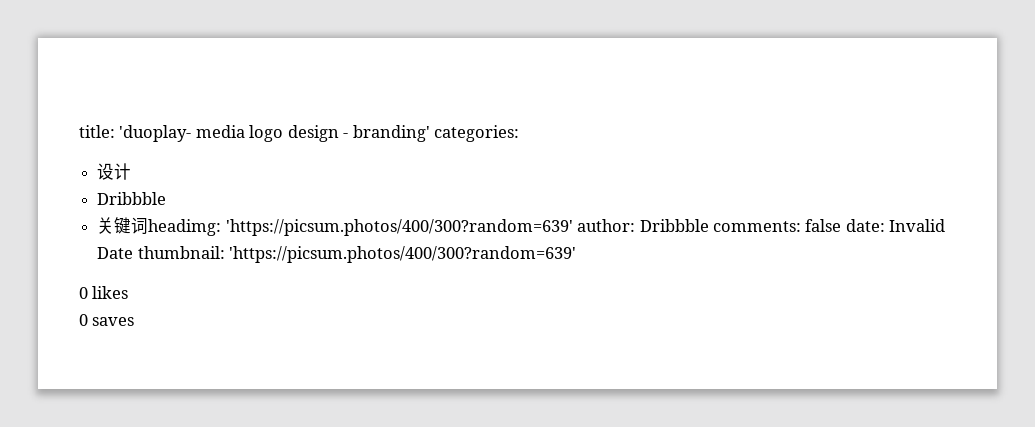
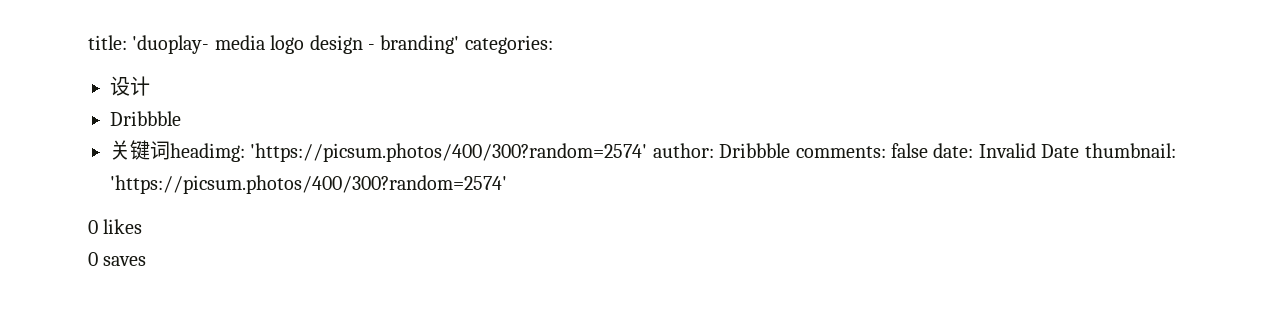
[225,219,573,236] 'https://picsum.photos/400/300?random=639' -> [250,143,648,162] 'https://picsum.photos/400/300?random=2574'
[229,246,577,263] 'https://picsum.photos/400/300?random=639' -> [110,175,507,194] 'https://picsum.photos/400/300?random=2574'

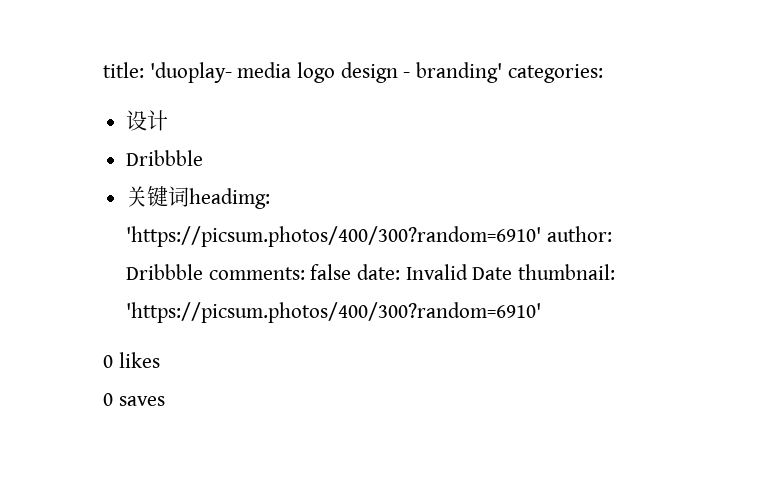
[250,143,648,162] 'https://picsum.photos/400/300?random=2574' -> [126,226,542,247] 'https://picsum.photos/400/300?random=6910'
[110,175,507,194] 'https://picsum.photos/400/300?random=2574' -> [126,302,542,323] 'https://picsum.photos/400/300?random=6910'

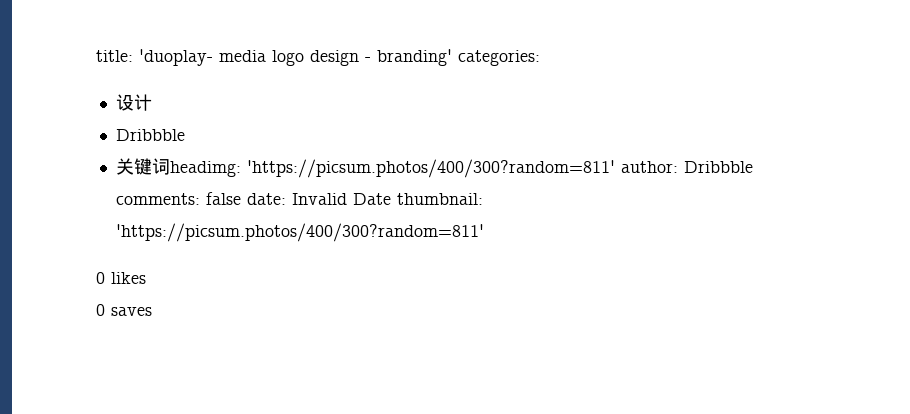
[126,226,542,247] 'https://picsum.photos/400/300?random=6910' -> [246,159,615,178] 'https://picsum.photos/400/300?random=811'
[126,302,542,323] 'https://picsum.photos/400/300?random=6910' -> [115,223,484,242] 'https://picsum.photos/400/300?random=811'

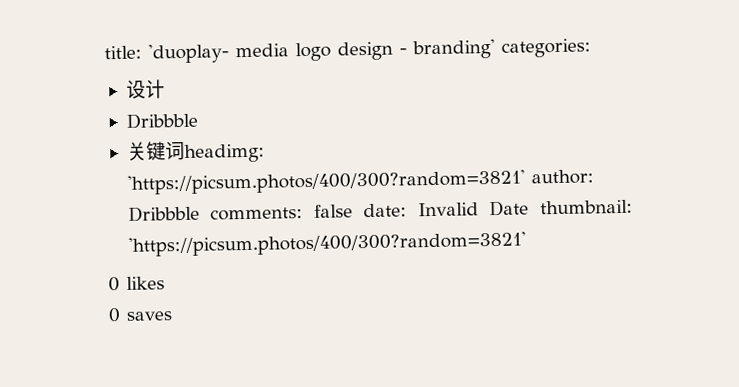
[246,159,615,178] 'https://picsum.photos/400/300?random=811' -> [126,169,525,195] 'https://picsum.photos/400/300?random=3821'
[115,223,484,242] 'https://picsum.photos/400/300?random=811' -> [127,231,526,257] 'https://picsum.photos/400/300?random=3821'

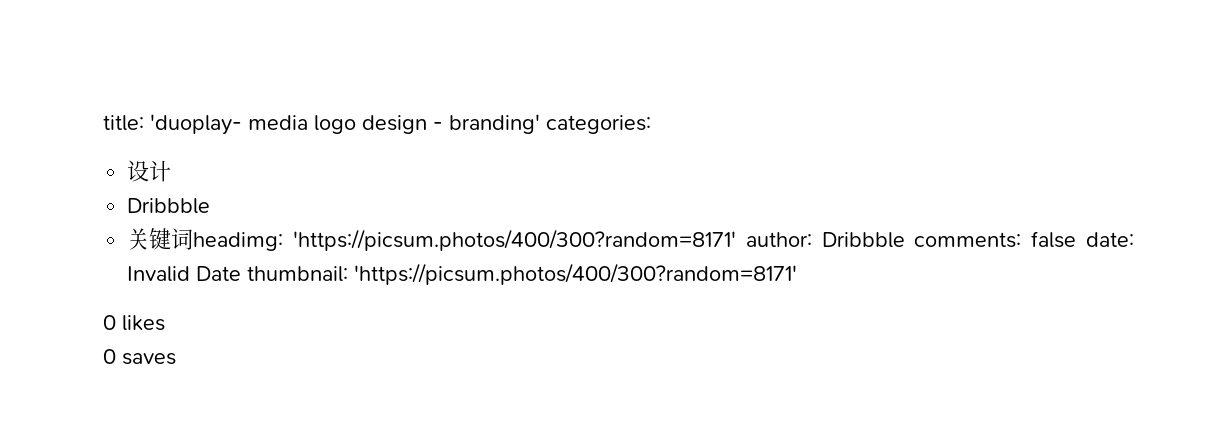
[126,169,525,195] 'https://picsum.photos/400/300?random=3821' -> [293,229,736,251] 'https://picsum.photos/400/300?random=8171'
[127,231,526,257] 'https://picsum.photos/400/300?random=3821' -> [354,263,798,285] 'https://picsum.photos/400/300?random=8171'

